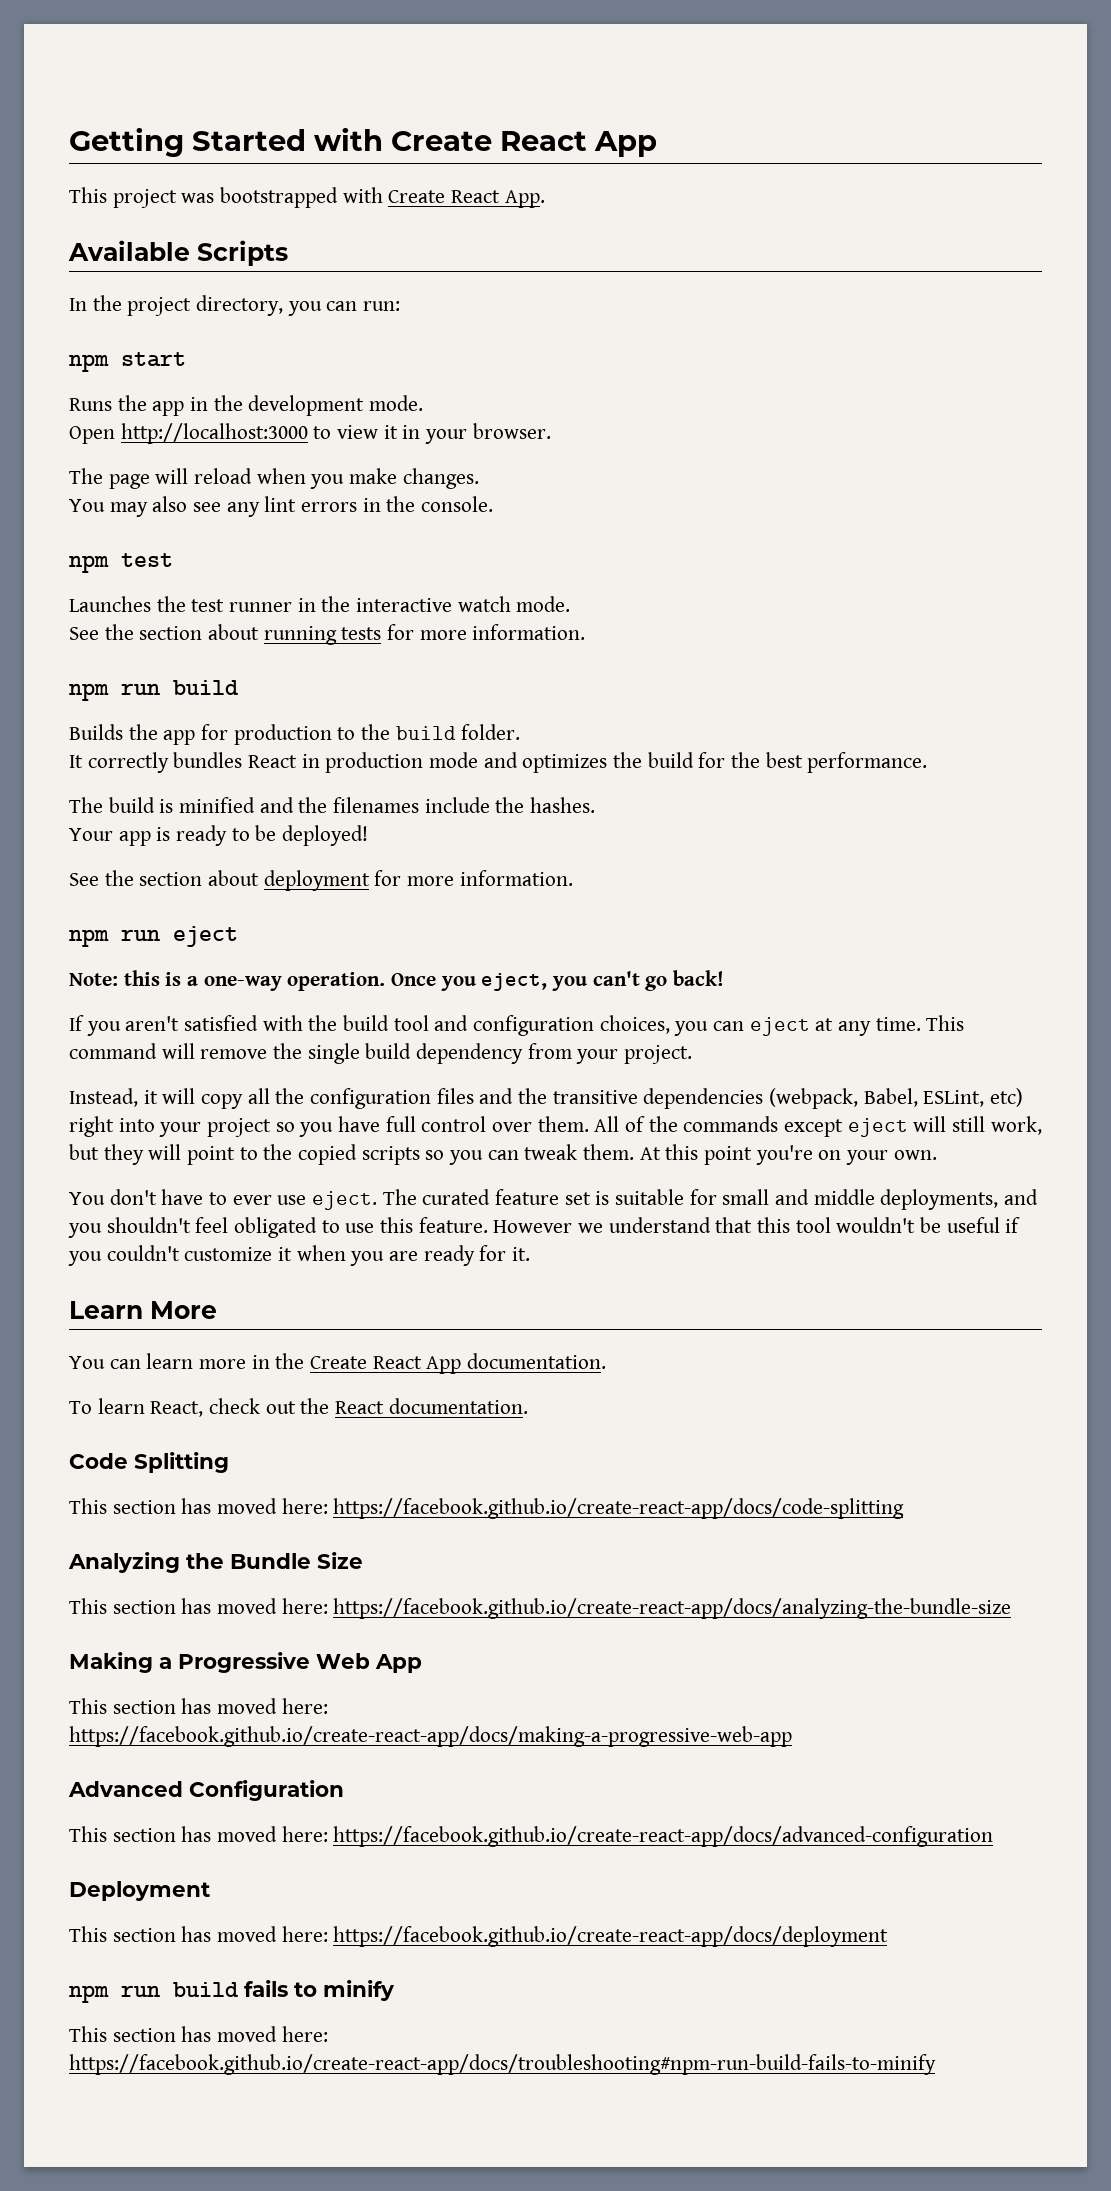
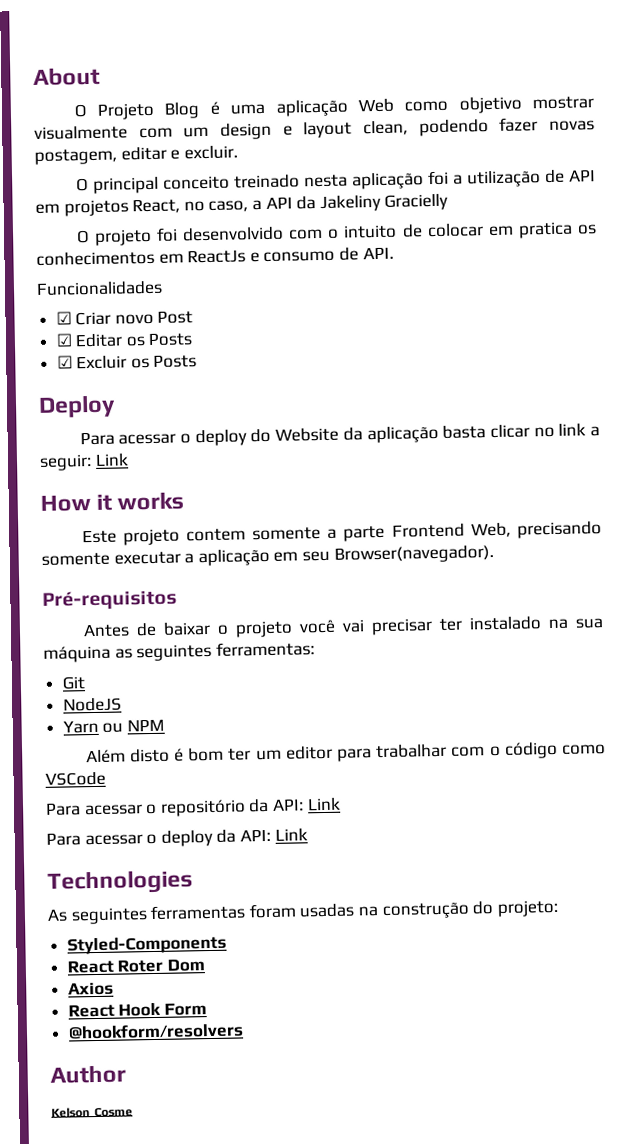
[69,127,657,157] [69,187,545,208] [68,240,288,266] [69,295,401,316] [69,352,186,372] [69,395,424,416] [69,423,551,444] [69,468,479,489] [69,496,494,517] [69,553,173,573] [69,596,571,612] [69,624,586,645] [69,680,239,701] [69,724,521,745] [69,752,928,773] [69,797,596,813] [69,825,369,846] [69,870,573,891] [69,926,238,947] [69,970,725,991] [69,1015,965,1036] [69,1043,693,1064] [69,1088,1024,1109] [69,1116,1042,1137] [69,1144,937,1165] [69,1189,1039,1210] [68,1217,1021,1238] [68,1245,531,1266] [69,1301,217,1319] [69,1353,607,1374] [69,1398,528,1417] [69,1452,229,1473] [69,1498,905,1519] [68,1552,363,1573] [69,1598,1012,1619] [69,1652,422,1673] [69,1698,328,1714] [69,1726,792,1747] [68,1780,344,1801] [69,1826,994,1847] [69,1881,210,1901] [69,1926,889,1947] [69,1980,395,2003] [69,2026,328,2042] [69,2054,936,2075] Getting Started with Create React App // This project was bootstrapped with Create React App. // Available Scripts // In the project directory, you can run: // npm start // Runs the app in the development mode. // Open http://localhost:3000 to view it in your browser. // The page will reload when you make changes. // You may also see any lint errors in the console. // npm test // Launches the test runner in the interactive watch mode. // See the section about running tests for more information. // npm run build // Builds the app for production to the build folder. // It correctly bundles React in production mode and optimizes the build for the best performance. // The build is minified and the filenames include the hashes. // Your app is ready to be deployed! // See the section about deployment for more information. // npm run eject // Note: this is a one-way operation. Once you eject, you can't go back! // If you aren't satisfied with the build tool and configuration choices, you can eject at any time. This command will remove the single build dependency from your project. // Instead, it will copy all the configuration files and the transitive dependencies (webpack, Babel, ESLint, etc) right into your project so you have full control over them. All of the commands except eject will still work, but they will point to the copied scripts so you can tweak them. At this point you're on your own. // You don't have to ever use eject. The curated feature set is suitable for small and middle deployments, and you shouldn't feel obligated to use this feature. However we understand that this tool wouldn't be useful if you couldn't customize it when you are ready for it. // Learn More // You can learn more in the Create React App documentation. // To learn React, check out the React documentation. // Code Splitting // This section has moved here: https://facebook.github.io/create-react-app/docs/code-splitting // Analyzing the Bundle Size // This section has moved here: https://facebook.github.io/create-react-app/docs/analyzing-the-bundle-size // Making a Progressive Web App // This section has moved here: https://facebook.github.io/create-react-app/docs/making-a-progressive-web-app // Advanced Configuration // This section has moved here: https://facebook.github.io/create-react-app/docs/advanced-configuration // Deployment // This section has moved here: https://facebook.github.io/create-react-app/docs/deployment // npm run build fails to minify // This section has moved here: https://facebook.github.io/create-react-app/docs/troubleshooting#npm-run-build-fails-to-minify -> [33,66,100,86] [73,96,594,120] [34,117,595,140] [34,145,238,165] [75,169,596,194] [35,193,449,217] [75,221,597,246] [36,246,394,266] [36,280,163,296] [55,310,194,326] [55,332,194,348] [56,354,198,370] [38,394,116,418] [79,423,600,447] [39,453,129,471] [40,491,185,512] [81,521,602,546] [41,545,494,567] [42,589,177,611] [82,616,605,638] [43,641,315,663] [61,676,85,690] [62,697,122,712] [62,718,165,734] [85,741,606,764] [45,771,106,786] [45,797,341,817] [46,828,308,847] [47,869,193,895] [47,899,559,925] [66,935,227,955] [66,958,205,974] [67,981,114,996] [67,1002,207,1018] [67,1022,244,1040] [50,1064,126,1084] [51,1107,133,1118] About // O Projeto Blog é uma aplicação Web como objetivo mostrar visualmente com um design e layout clean, podendo fazer novas postagem, editar e excluir. // O principal conceito treinado nesta aplicação foi a utilização de API em projetos React, no caso, a API da Jakeliny Gracielly // O projeto foi desenvolvido com o intuito de colocar em pratica os conhecimentos em ReactJs e consumo de API. // Funcionalidades // ☑ Criar novo Post // ☑ Editar os Posts // ☑ Excluir os Posts // Deploy // Para acessar o deploy do Website da aplicação basta clicar no link a seguir: Link // How it works // Este projeto contem somente a parte Frontend Web, precisando somente executar a aplicação em seu Browser(navegador). // Pré-requisitos // Antes de baixar o projeto você vai precisar ter instalado na sua máquina as seguintes ferramentas: // Git // NodeJS // Yarn ou NPM // Além disto é bom ter um editor para trabalhar com o código como VSCode // Para acessar o repositório da API: Link // Para acessar o deploy da API: Link // Technologies // As seguintes ferramentas foram usadas na construção do projeto: // Styled-Components // React Roter Dom // Axios // React Hook Form // @hookform/resolvers // Author // Kelson Cosme

